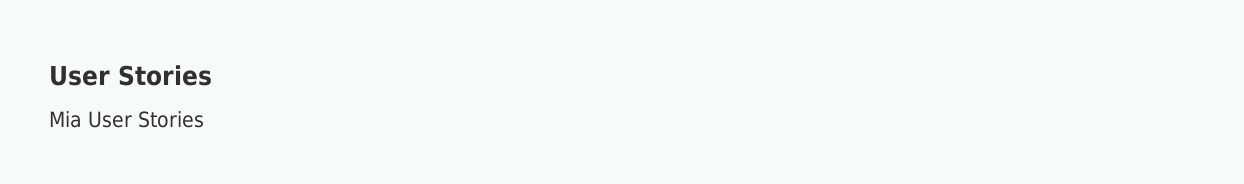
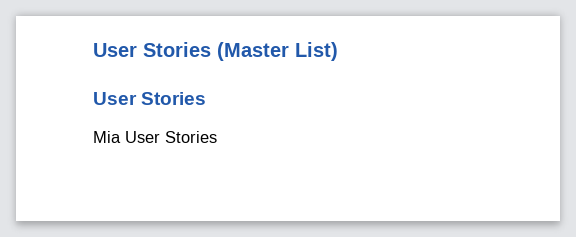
[49,65,212,86] User Stories -> [93,42,338,61] [93,92,207,105] User Stories (Master List) // User Stories

